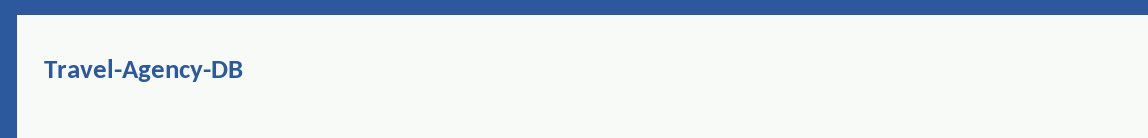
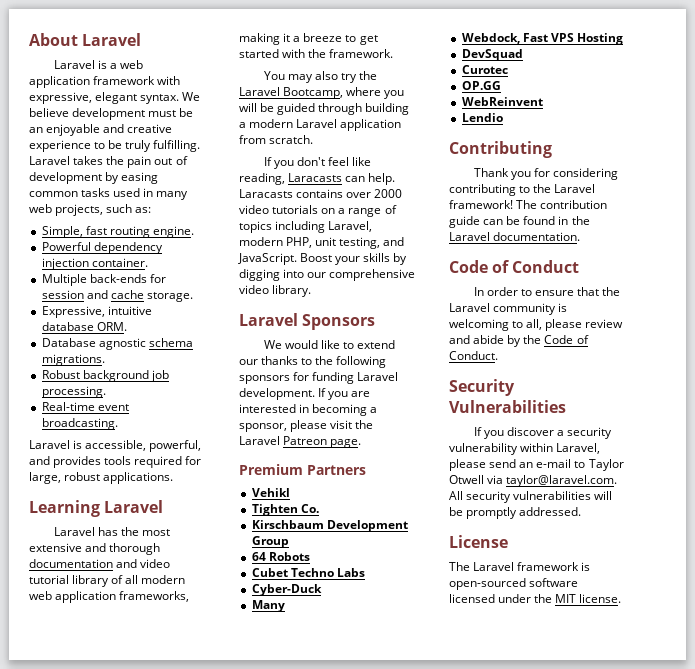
[44,59,243,82] Travel-Agency-DB -> [29,33,142,46] [53,60,144,69] [29,76,181,88] [29,92,201,104] [29,108,194,120] [29,124,173,136] [29,140,201,152] [29,156,188,168] [29,172,159,184] [29,188,189,200] [29,204,152,216] [41,226,194,238] [41,242,163,254] [41,258,148,270] [41,274,166,286] [41,290,193,302] [41,306,152,318] [41,322,127,331] [41,338,193,350] [41,354,105,366] [41,370,169,382] [41,386,106,398] [41,402,129,411] [41,418,118,430] [29,440,202,452] [29,456,202,468] [29,472,174,484] [29,500,164,517] [53,527,171,536] [29,543,161,555] [29,559,171,568] [29,575,186,587] [29,591,190,603] [239,33,378,45] [239,49,394,58] [263,71,378,83] [239,87,405,99] [239,103,410,115] [239,119,402,131] [239,135,314,144] [263,157,372,169] [239,173,396,185] [239,189,403,198] [239,205,397,217] [239,221,373,233] [239,237,405,249] [238,253,408,265] [239,269,416,281] [239,285,312,297] [239,313,376,330] [263,340,396,349] [239,356,387,368] [239,372,399,384] [239,388,371,400] [239,404,378,416] [239,420,374,432] [239,436,362,448] [239,464,366,475] [251,488,290,497] [251,504,319,516] [251,520,408,532] [251,536,289,548] [251,552,310,561] [251,568,365,577] [251,584,322,596] [251,600,285,612] [461,33,623,45] [461,49,523,61] [461,65,508,74] [461,81,501,90] [461,97,543,106] [461,113,503,122] [449,141,552,158] [473,168,619,180] [449,184,596,196] [449,200,608,209] [449,216,590,228] [449,232,581,241] [449,260,580,273] [473,287,621,296] [449,303,568,315] [449,319,624,331] [449,335,589,347] [449,351,498,360] [449,379,515,396] [449,400,566,413] [473,427,613,439] [449,443,601,455] [449,459,624,471] [449,475,618,487] [449,491,613,503] [449,507,582,519] [449,535,508,548] [449,562,591,571] [449,578,579,590] [449,594,622,603] About Laravel // Laravel is a web application framework with expressive, elegant syntax. We believe development must be an enjoyable and creative experience to be truly fulfilling. Laravel takes the pain out of development by easing common tasks used in many web projects, such as: // Simple, fast routing engine. // Powerful dependency injection container. // Multiple back-ends for session and cache storage. // Expressive, intuitive database ORM. // Database agnostic schema migrations. // Robust background job processing. // Real-time event broadcasting. // Laravel is accessible, powerful, and provides tools required for large, robust applications. // Learning Laravel // Laravel has the most extensive and thorough documentation and video tutorial library of all modern web application frameworks, making it a breeze to get started with the framework. // You may also try the Laravel Bootcamp, where you will be guided through building a modern Laravel application from scratch. // If you don't feel like reading, Laracasts can help. Laracasts contains over 2000 video tutorials on a range of topics including Laravel, modern PHP, unit testing, and JavaScript. Boost your skills by digging into our comprehensive video library. // Laravel Sponsors // We would like to extend our thanks to the following sponsors for funding Laravel development. If you are interested in becoming a sponsor, please visit the Laravel Patreon page. // Premium Partners // Vehikl // Tighten Co. // Kirschbaum Development Group // 64 Robots // Cubet Techno Labs // Cyber-Duck // Many // Webdock, Fast VPS Hosting // DevSquad // Curotec // OP.GG // WebReinvent // Lendio // Contributing // Thank you for considering contributing to the Laravel framework! The contribution guide can be found in the Laravel documentation. // Code of Conduct // In order to ensure that the Laravel community is welcoming to all, please review and abide by the Code of Conduct. // Security Vulnerabilities // If you discover a security vulnerability within Laravel, please send an e-mail to Taylor Otwell via taylor@laravel.com. All security vulnerabilities will be promptly addressed. // License // The Laravel framework is open-sourced software licensed under the MIT license.

